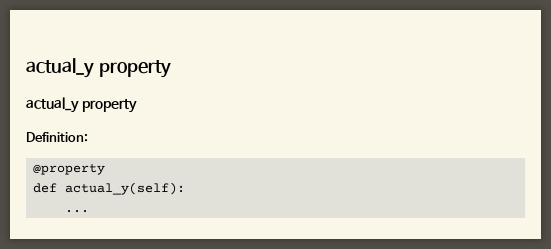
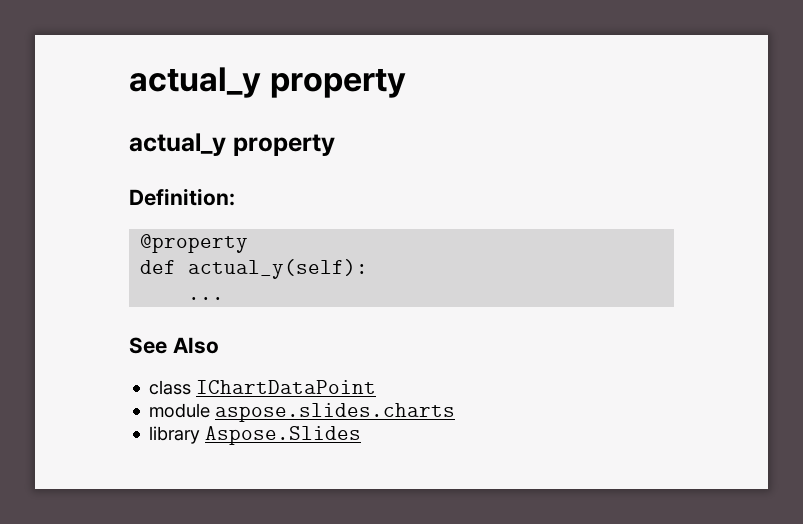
(89, 211) none -> [129,337,219,354] [149,380,377,395] [149,403,456,422] [149,426,362,445] // See Also // class IChartDataPoint // module aspose.slides.charts // library Aspose.Slides

